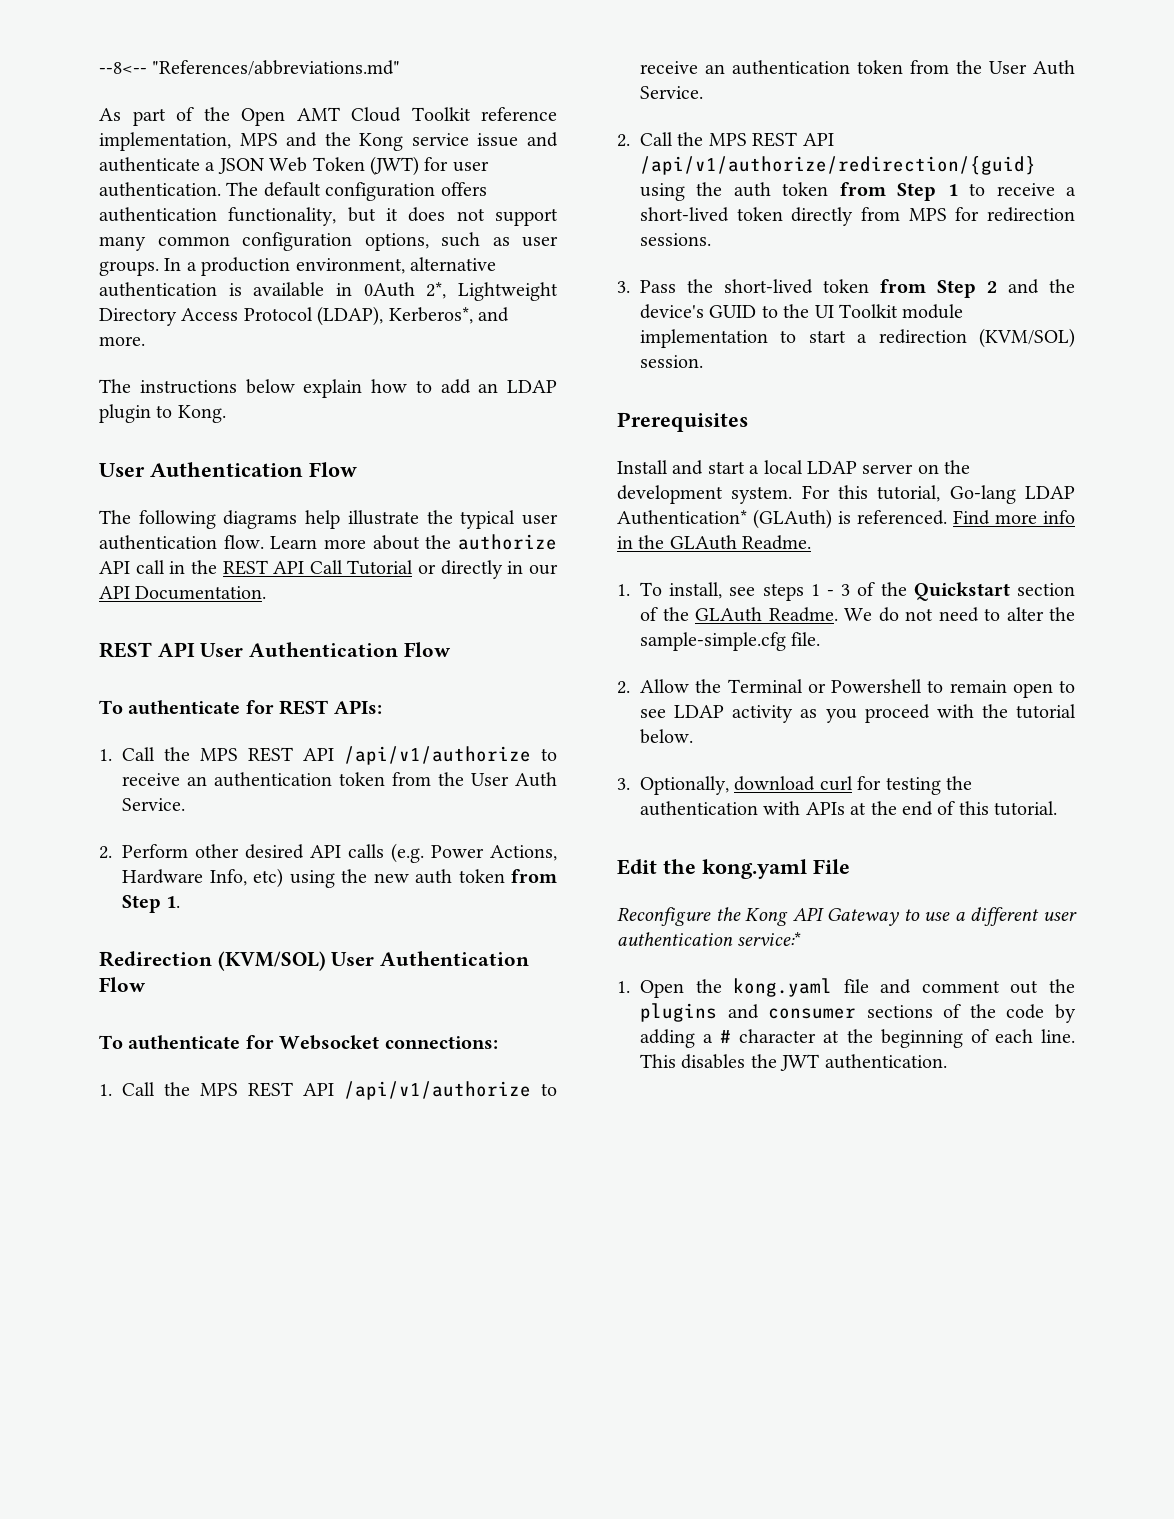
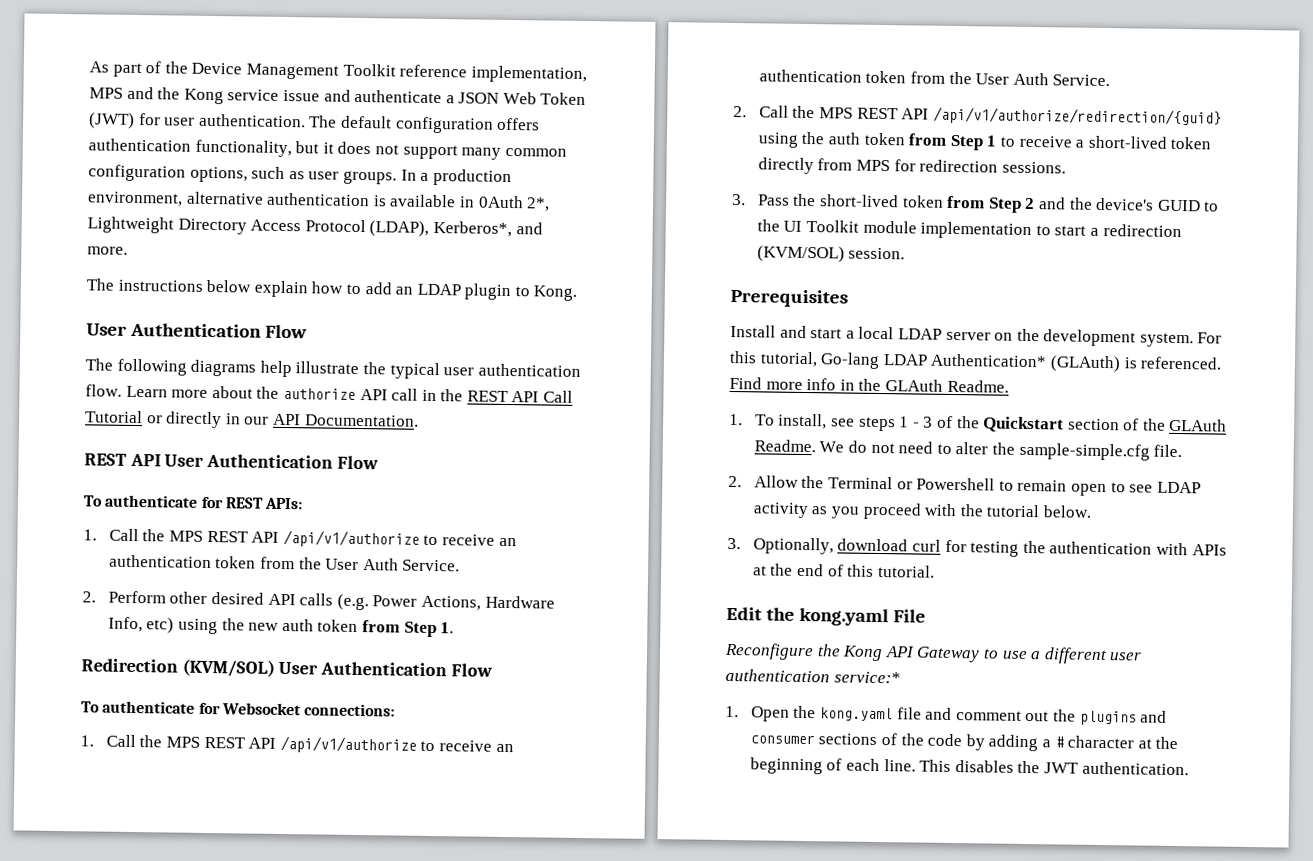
[99,60,401,76] --8<-- "References/abbreviations.md" // -> (89, 67) none
[241,107,401,126] Open AMT Cloud -> [191,62,339,80] Device Management

